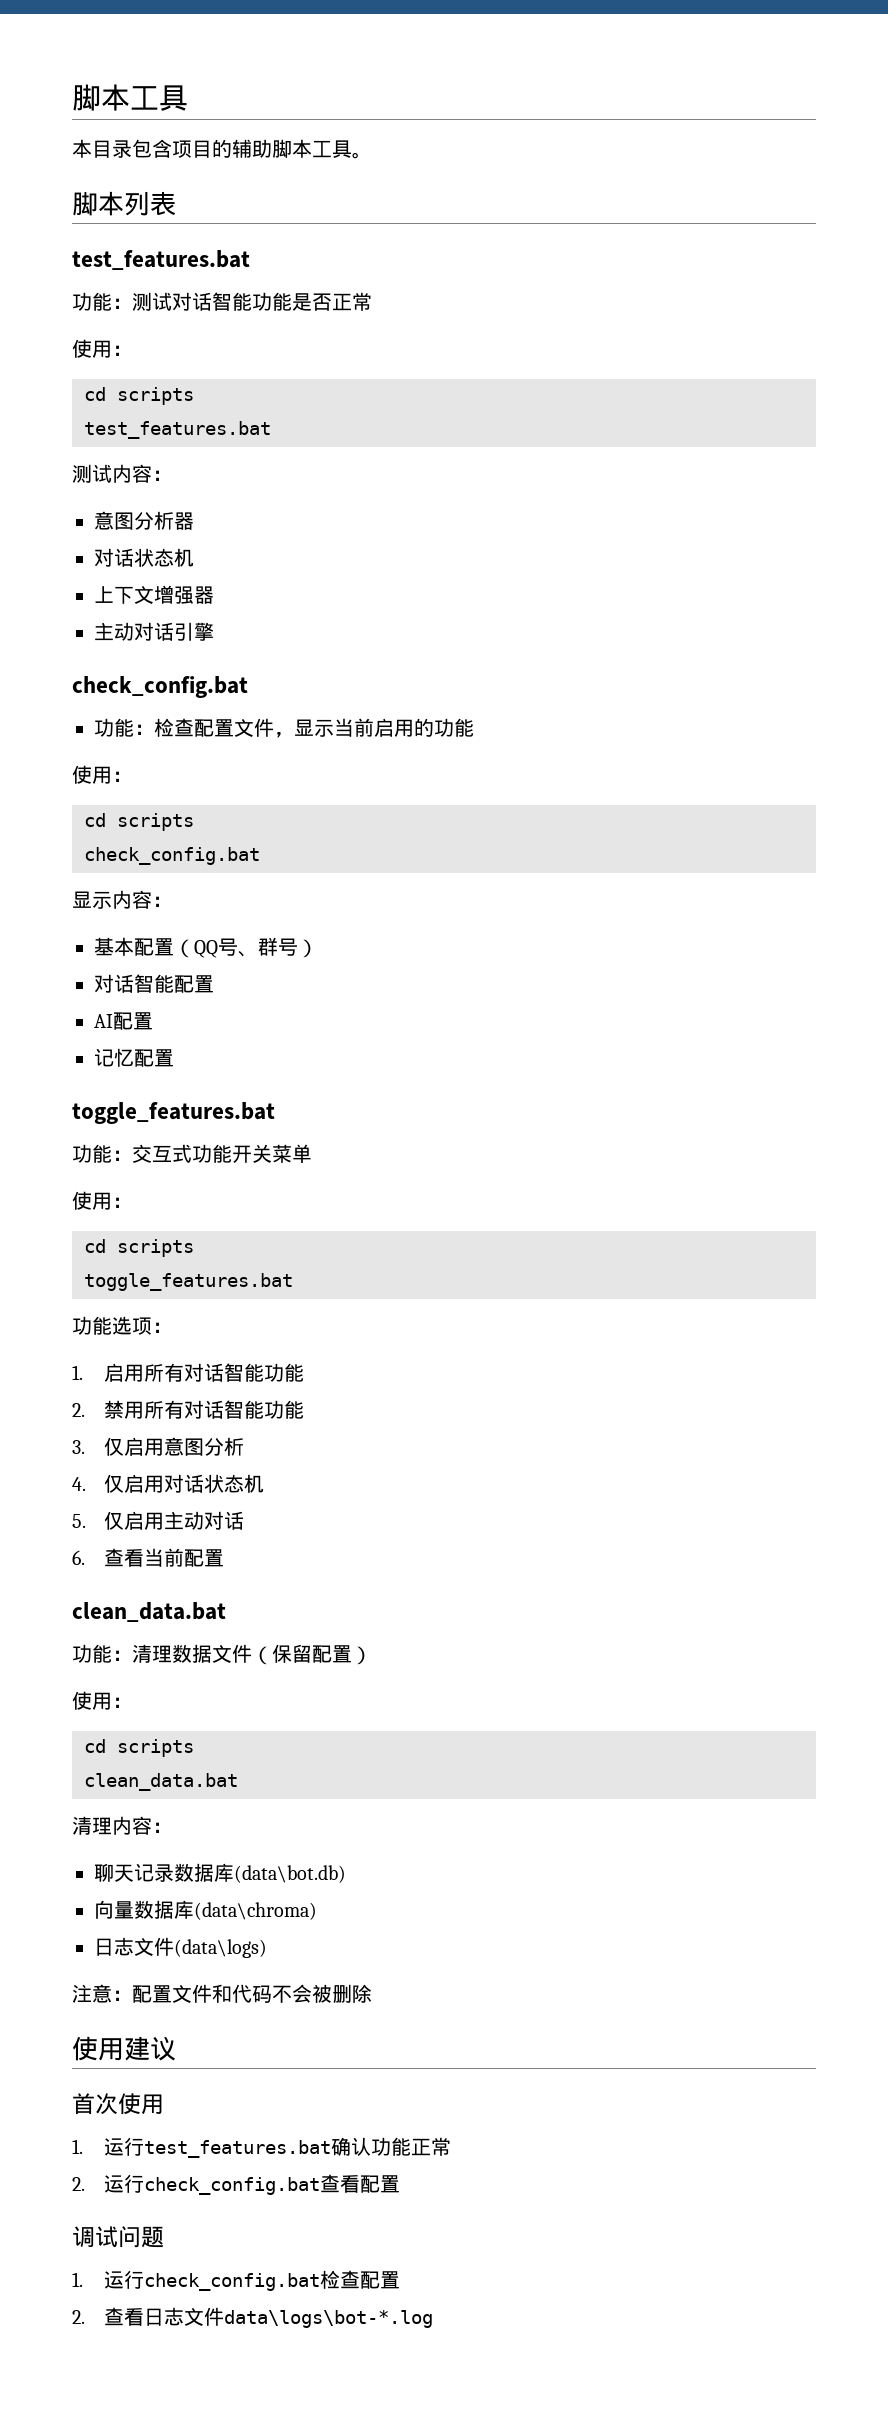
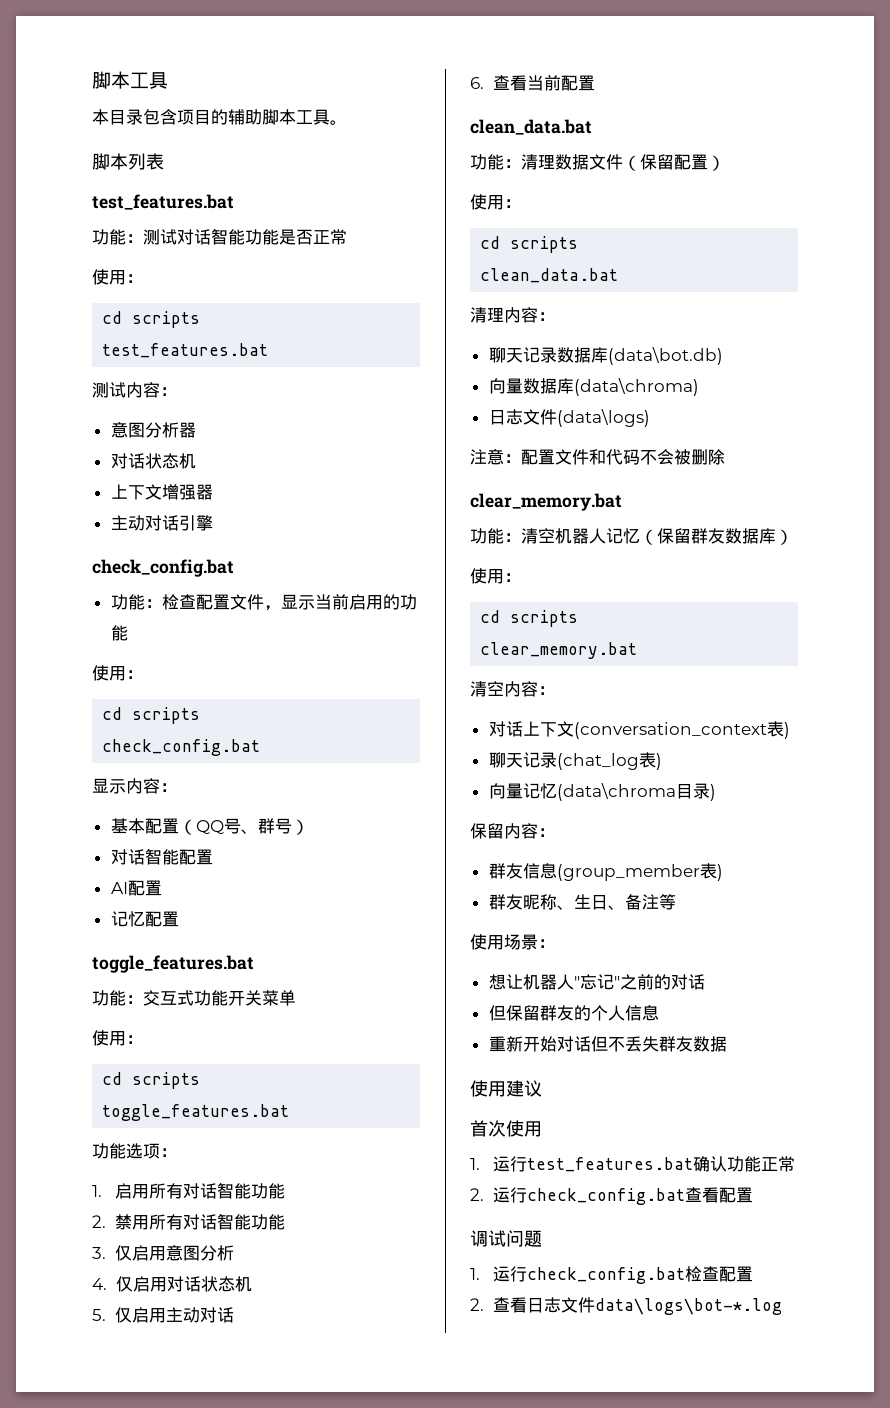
(372, 1993) none -> [470,493,622,511] [470,528,793,545] [470,568,521,584] [480,610,579,627] [480,642,638,659] [470,681,555,697] [488,721,790,739] [488,752,662,770] [488,783,716,801] [470,823,555,839] [488,863,723,881] [488,894,676,910] [470,934,555,950] [488,974,705,990] [488,1005,659,1021] [488,1036,727,1052] // clear_memory.bat // 功能：清空机器人记忆（保留群友数据库） // 使用： // cd scripts // clear_memory.bat // 清空内容： // 对话上下文(conversation_context表) // 聊天记录(chat_log表) // 向量记忆(data\chroma目录) // 保留内容： // 群友信息(group_member表) // 群友昵称、生日、备注等 // 使用场景： // 想让机器人"忘记"之前的对话 // 但保留群友的个人信息 // 重新开始对话但不丢失群友数据

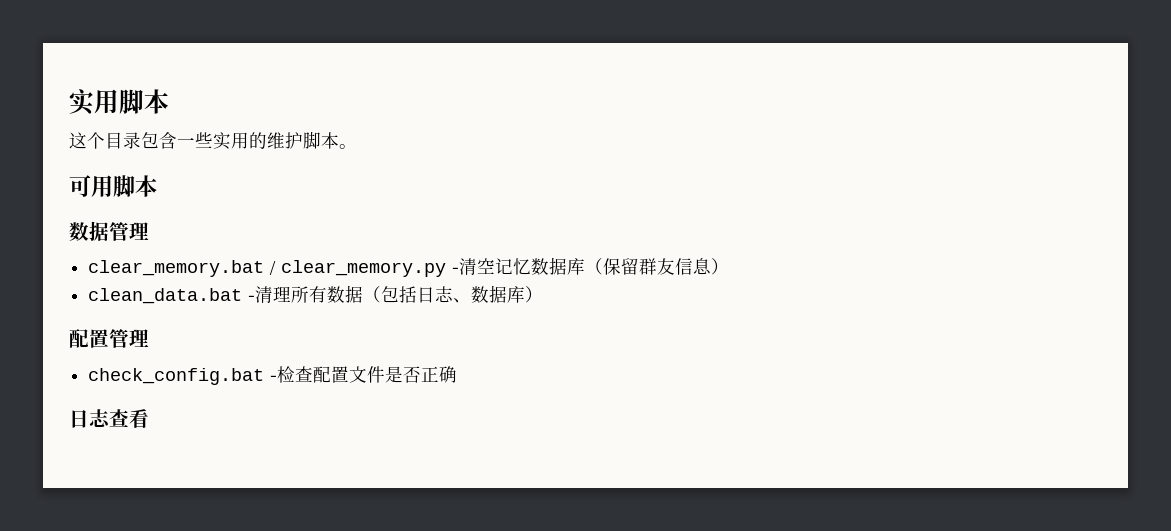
[92,71,168,89] [92,109,109,125] 脚本工具 // 本 -> [69,89,169,115] [69,132,105,149] 实用脚本 // 这个
[177,109,330,125] 项目的辅助脚本工具 -> [177,131,339,150] 一些实用的维护脚本
[92,153,164,170] [92,194,234,210] [92,228,347,245] [92,269,143,285] [102,311,201,328] [102,343,269,358] [92,382,177,398] [110,422,196,438] [110,453,196,469] [110,484,213,500] [110,515,213,531] [92,559,234,577] [110,594,162,610] 脚本列表 // test_features.bat // 功能：测试对话智能功能是否正常 // 使用： // cd scripts // test_features.bat // 测试内容： // 意图分析器 // 对话状态机 // 上下文增强器 // 主动对话引擎 // check_config.bat // 功能： -> [69,175,157,197] [69,221,149,241] [88,257,730,277] [88,285,544,304] [69,329,149,348] [88,368,278,385] 可用脚本 // 数据管理 // clear_memory.bat / clear_memory.py -清空记忆数据库（保留群友信息） // clean_data.bat -清理所有数据（包括日志、数据库） // 配置管理 // check_config.bat -
[263,594,417,611] [110,625,128,641] [92,665,143,681] [102,707,201,724] [102,739,261,756] [92,778,177,794] [110,818,309,835] [110,848,213,865] [110,880,162,896] [110,911,179,927] [92,955,254,973] [92,990,296,1006] [92,1030,143,1046] [102,1072,201,1089] [102,1104,290,1121] [92,1143,177,1159] [92,1182,286,1199] [92,1213,286,1230] [92,1245,235,1261] [92,1276,252,1292] [92,1307,235,1323] [470,75,596,91] [470,119,592,135] [470,154,725,171] [470,194,521,210] [480,236,579,253] [480,268,619,283] [470,307,555,323] [488,347,723,365] [488,378,699,396] [488,409,650,427] [470,449,725,465] [470,493,622,511] [470,528,793,545] [470,568,521,584] [480,610,579,627] [480,642,638,659] [470,681,555,697] [488,721,790,739] [488,752,662,770] [488,783,716,801] [470,823,555,839] [488,863,723,881] [488,894,676,910] [470,934,555,950] [488,974,705,990] [488,1005,659,1021] [488,1036,727,1052] [470,1080,542,1097] [470,1120,542,1137] [470,1156,796,1172] [470,1187,754,1205] [470,1230,542,1247] [470,1266,754,1284] [470,1297,783,1315] ，显示当前启用的功能 // 使用： // cd scripts // check_config.bat // 显示内容： // 基本配置（QQ号、群号） // 对话智能配置 // AI配置 // 记忆配置 // toggle_features.bat // 功能：交互式功能开关菜单 // 使用： // cd scripts // toggle_features.bat // 功能选项： // 1.启用所有对话智能功能 // 2.禁用所有对话智能功能 // 3.仅启用意图分析 // 4.仅启用对话状态机 // 5.仅启用主动对话 // 6.查看当前配置 // clean_data.bat // 功能：清理数据文件（保留配置） // 使用： // cd scripts // clean_data.bat // 清理内容： // 聊天记录数据库(data\bot.db) // 向量数据库(data\chroma) // 日志文件(data\logs) // 注意：配置文件和代码不会被删除 // clear_memory.bat // 功能：清空机器人记忆（保留群友数据库） // 使用： // cd scripts // clear_memory.bat // 清空内容： // 对话上下文(conversation_context表) // 聊天记录(chat_log表) // 向量记忆(data\chroma目录) // 保留内容： // 群友信息(group_member表) // 群友昵称、生日、备注等 // 使用场景： // 想让机器人"忘记"之前的对话 // 但保留群友的个人信息 // 重新开始对话但不丢失群友数据 // 使用建议 // 首次使用 // 1.运行test_features.bat确认功能正常 // 2.运行check_config.bat查看配置 // 调试问题 // 1.运行check_config.bat检查配置 // 2.查看日志文件data\logs\bot-*.log -> [385,366,458,383] [69,409,149,428] 是否正确 // 日志查看

